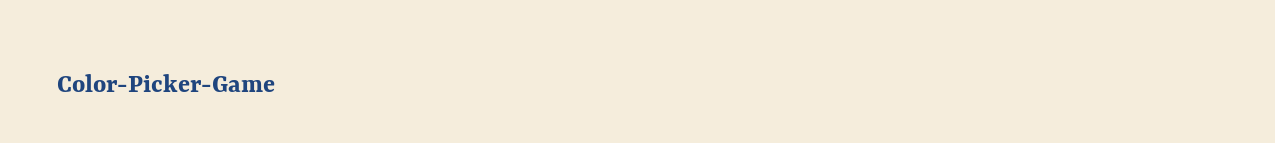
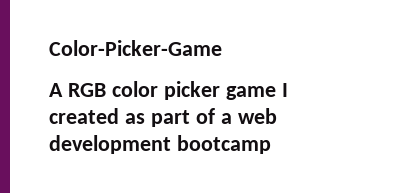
(275, 83) none -> [49,81,288,100] [49,108,277,127] [49,135,271,154] // A RGB color picker game I created as part of a web development bootcamp

